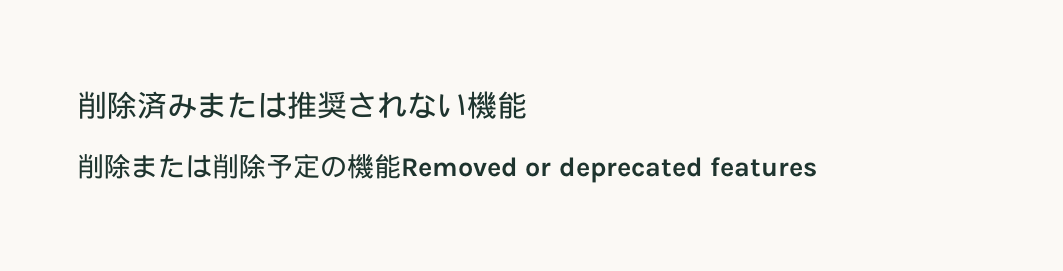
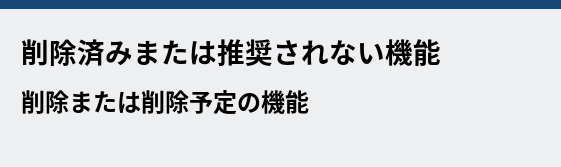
[401,157,817,183] Removed or deprecated features -> (309, 102) none

